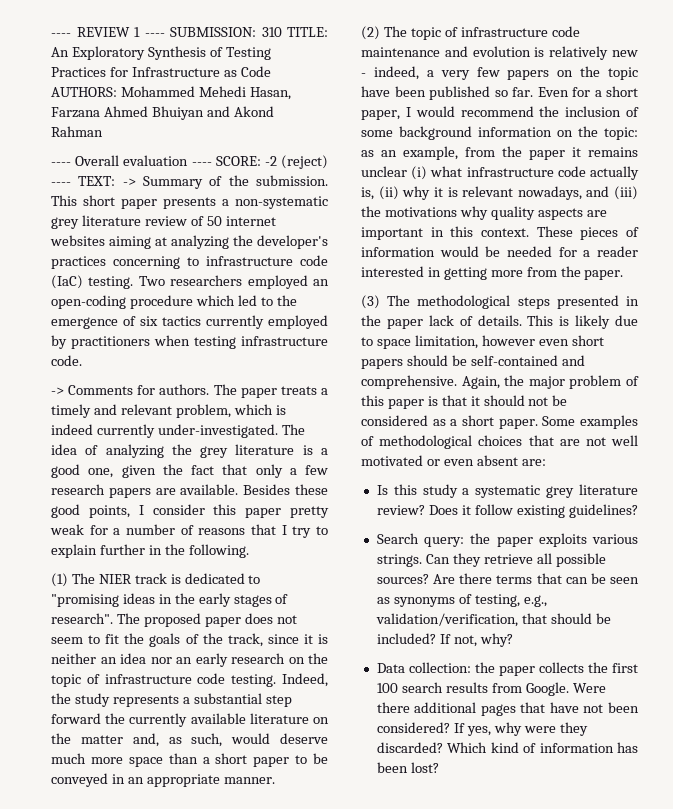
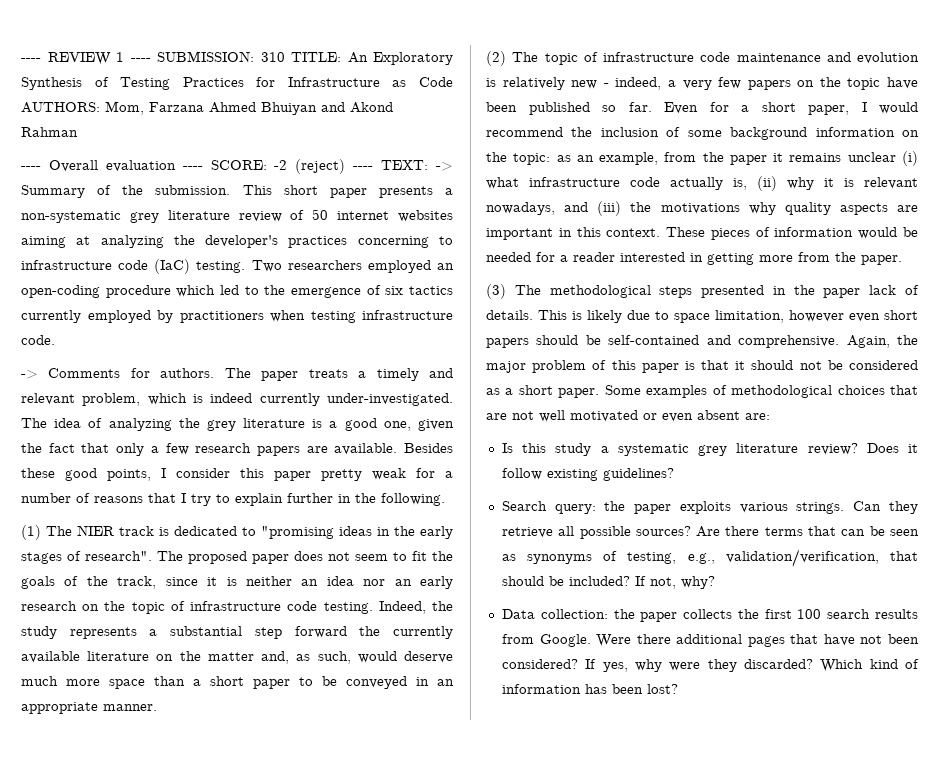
[120,86,291,100] Mohammed Mehedi Hasan, -> [105,101,144,115] Mom,

